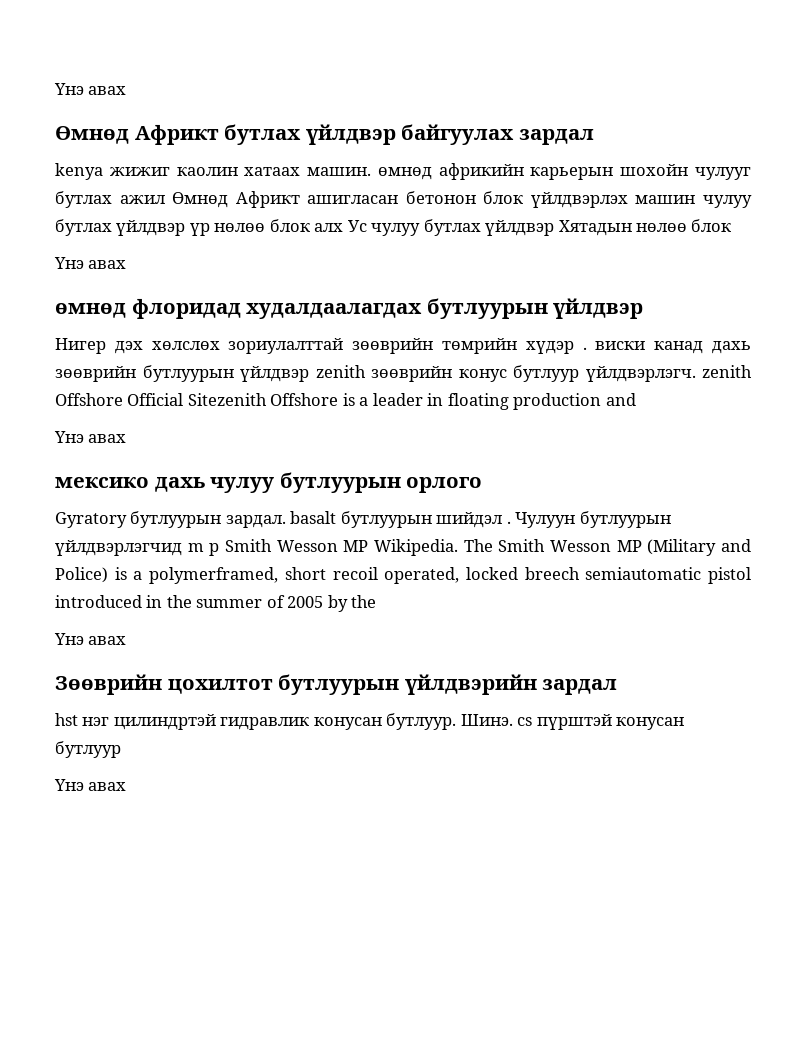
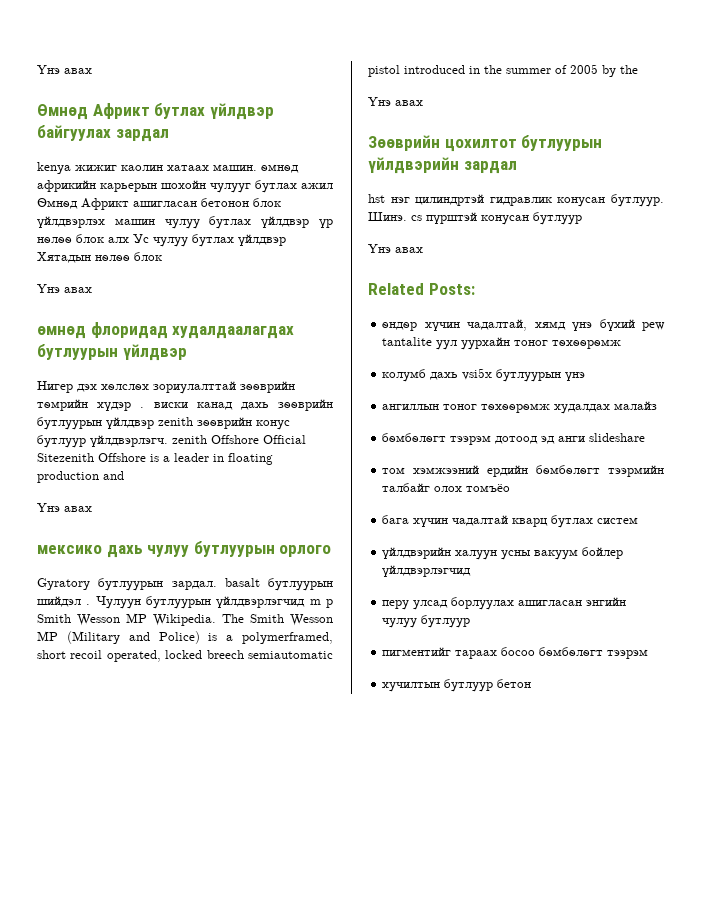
(127, 786) none -> [368,283,475,295] [382,319,665,331] [382,337,622,350] [382,368,586,382] [382,401,658,414] [382,433,646,445] [382,465,664,477] [382,483,511,492] [382,515,639,528] [382,547,624,560] [382,565,472,577] [382,597,627,610] [382,615,471,628] [382,647,649,659] [382,679,532,692] // Related Posts: // өндөр хүчин чадалтай, хямд үнэ бүхий pew tantalite уул уурхайн тоног төхөөрөмж // колумб дахь vsi5x бутлуурын үнэ // ангиллын тоног төхөөрөмж худалдах малайз // бөмбөлөгт тээрэм дотоод эд анги slideshare // том хэмжээний ердийн бөмбөлөгт тээрмийн талбайг олох томъёо // бага хүчин чадалтай кварц бутлах систем // үйлдвэрийн халуун усны вакуум бойлер үйлдвэрлэгчид // перу улсад борлуулах ашигласан энгийн чулуу бутлуур // пигментийг тараах босоо бөмбөлөгт тээрэм // хучилтын бутлуур бетон

